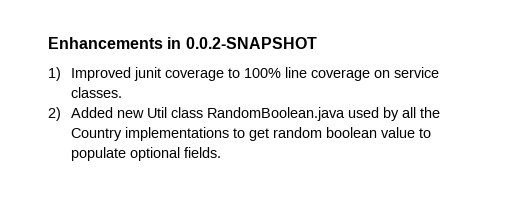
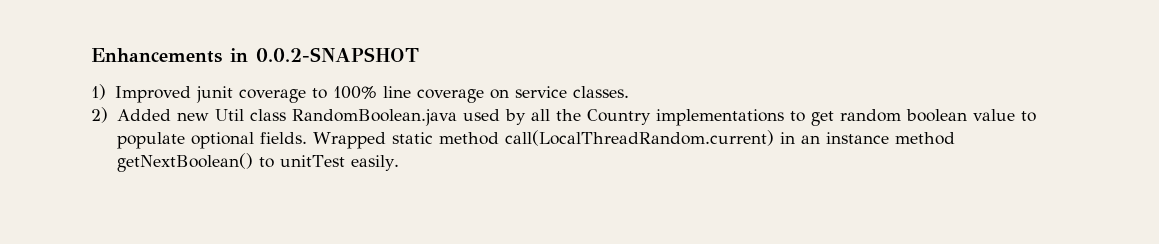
(221, 152) none -> [312,130,955,149] [116,153,399,172] Wrapped static method call(LocalThreadRandom.current) in an instance method getNextBoolean() to unitTest easily.

